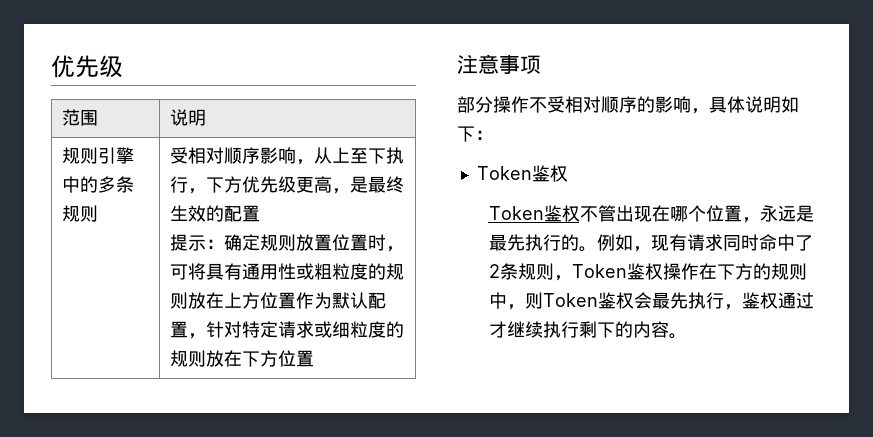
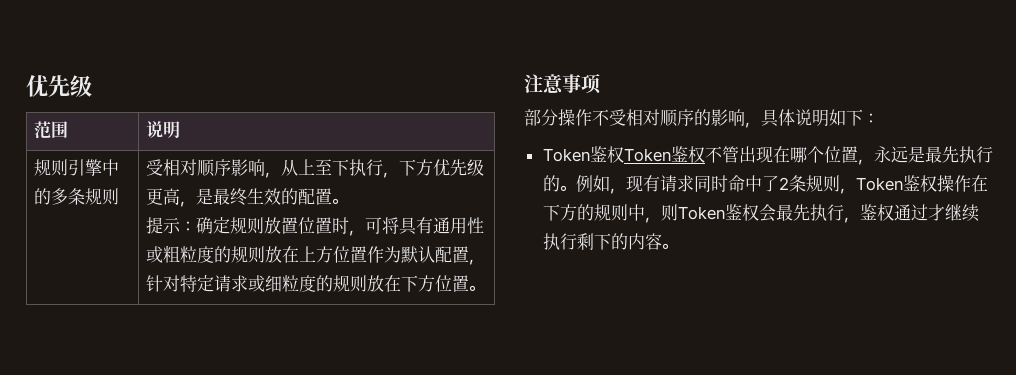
(261, 213) none -> [332,198,349,204] 。
(315, 358) none -> [469,285,486,291] 。
(568, 173) // -> (624, 154) none

